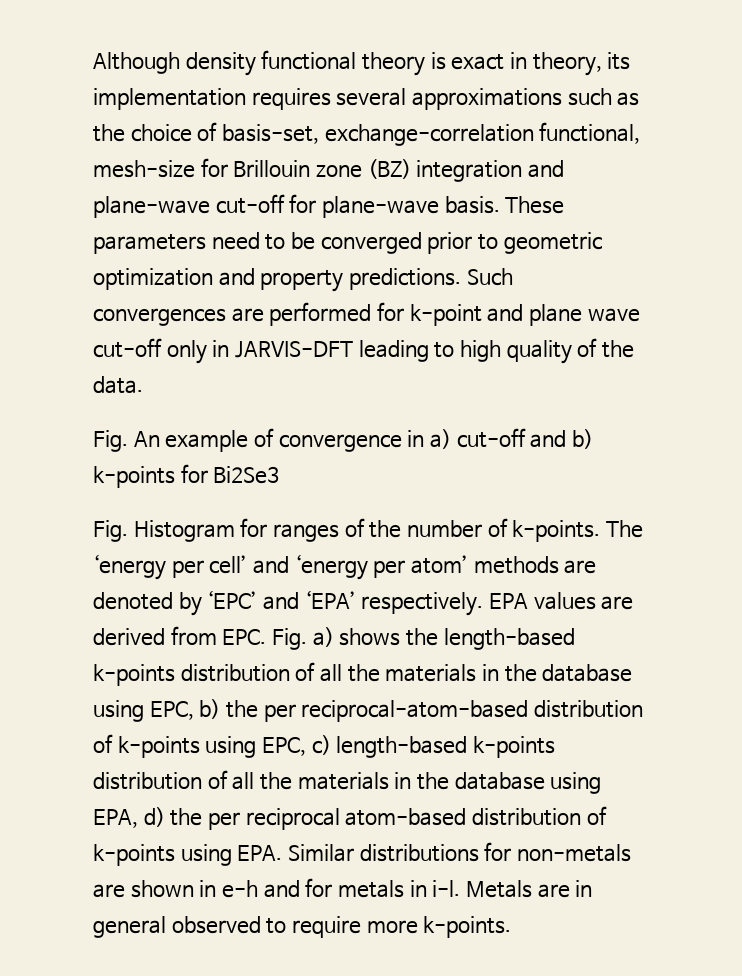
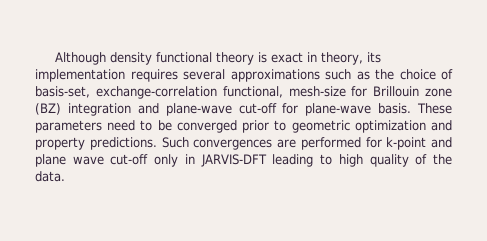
[93,428,593,452] [93,464,280,488] [93,518,643,542] [93,554,597,580] [93,590,634,616] [93,626,575,650] [93,662,633,686] [93,699,643,722] [93,734,556,758] [93,770,602,794] [93,806,607,830] [93,842,632,866] [93,878,593,898] [93,916,512,938] // Fig. An example of convergence in a) cut-off and b) k-points for Bi2Se3 // Fig. Histogram for ranges of the number of k-points. The ‘energy per cell’ and ‘energy per atom’ methods are denoted by ‘EPC’ and ‘EPA’ respectively. EPA values are derived from EPC. Fig. a) shows the length-based k-points distribution of all the materials in the database using EPC, b) the per reciprocal-atom-based distribution of k-points using EPC, c) length-based k-points distribution of all the materials in the database using EPA, d) the per reciprocal atom-based distribution of k-points using EPA. Similar distributions for non-metals are shown in e-h and for metals in i-l. Metals are in general observed to require more k-points. -> (65, 176) none

